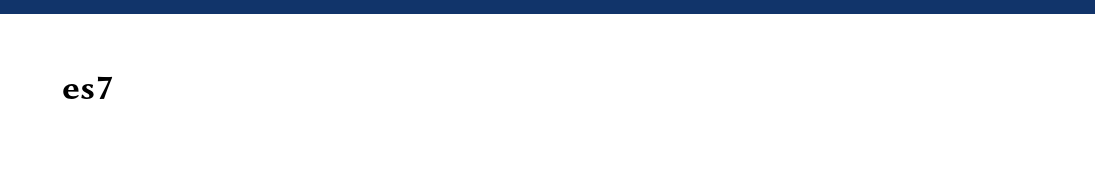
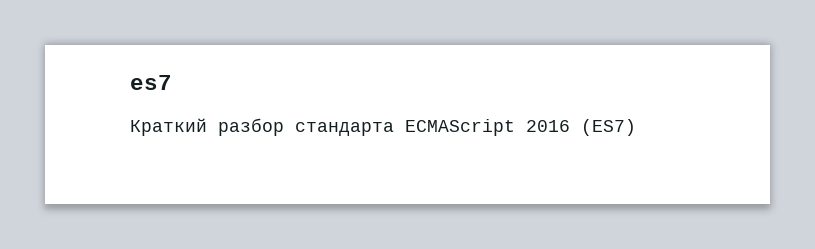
(114, 87) none -> [130,118,636,136] // Краткий разбор стандарта ECMAScript 2016 (ES7)

